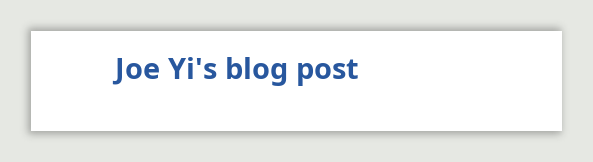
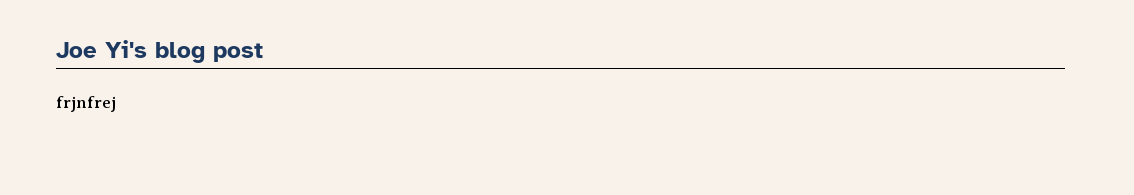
(359, 72) none -> [56,96,116,112] // frjnfrej

